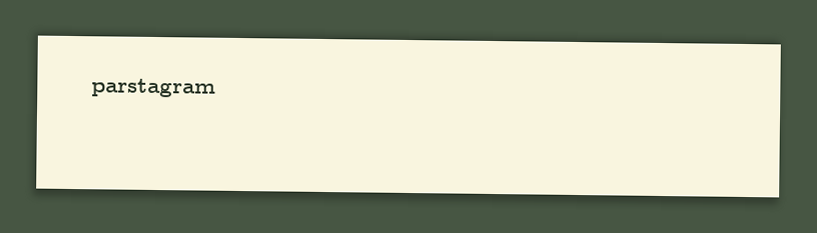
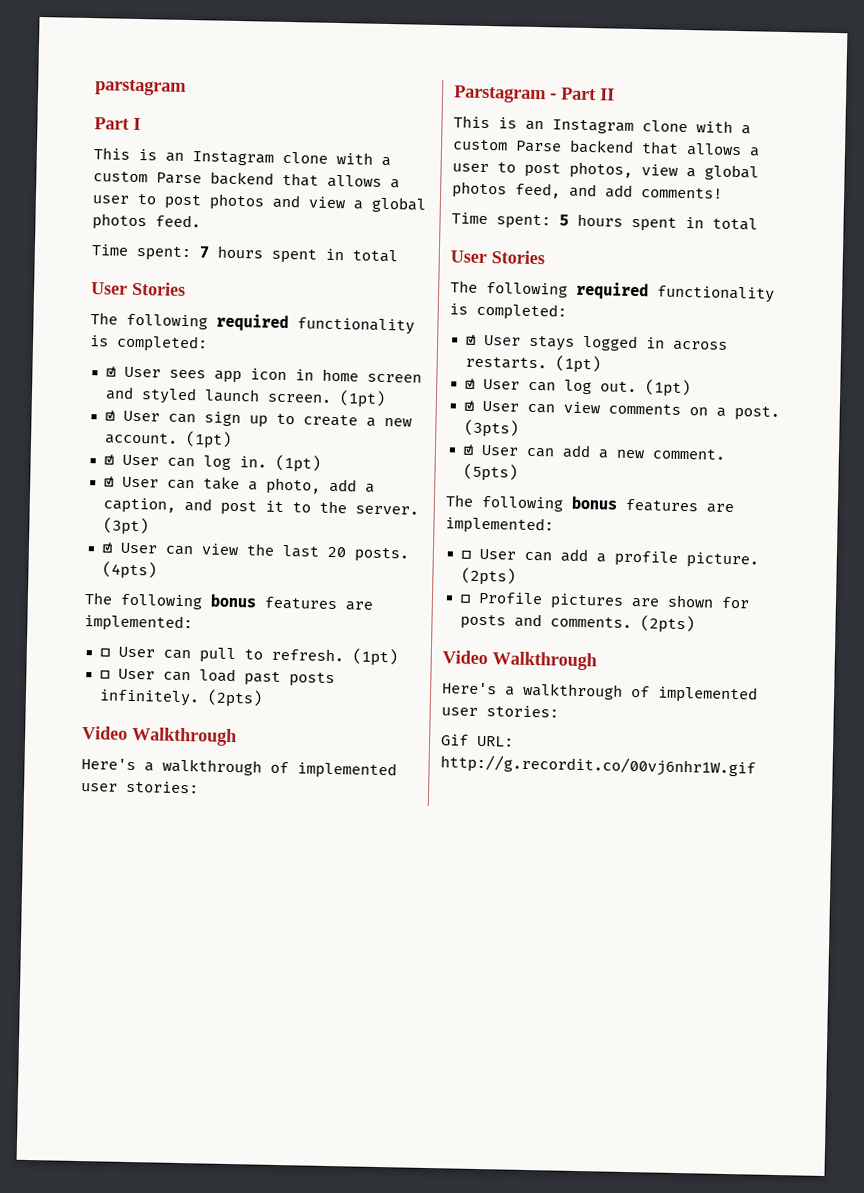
(216, 88) none -> [94,117,141,131] [93,147,391,167] [93,171,400,189] [92,193,427,213] [92,213,201,231] [91,244,398,264] [91,281,186,296] [90,312,415,335] [89,334,208,353] [105,366,422,384] [104,386,386,409] [104,410,412,428] [104,431,232,449] [103,454,321,473] [103,476,375,495] [102,497,419,516] [102,517,149,536] [101,542,409,563] [101,561,157,580] [84,592,373,611] [84,614,193,633] [99,646,398,667] [99,668,335,688] [98,689,263,708] [82,726,237,747] [81,758,397,780] [81,780,199,794] [453,85,615,104] [453,115,751,135] [452,139,760,157] [452,161,759,181] [452,181,723,199] [451,212,758,232] [450,250,545,265] [450,280,775,303] [449,302,567,321] [465,334,728,352] [464,355,601,374] [464,378,691,398] [463,400,780,421] [463,419,519,438] [462,444,726,460] [462,463,518,482] [445,494,734,514] [445,516,554,535] [460,548,759,569] [460,567,516,586] [459,591,750,610] [459,613,695,634] [442,650,597,671] [442,682,758,704] [441,705,559,718] [441,734,514,747] [440,754,756,778] // Part I // This is an Instagram clone with a custom Parse backend that allows a user to post photos and view a global photos feed. // Time spent: 7 hours spent in total // User Stories // The following required functionality is completed: // ☑ User sees app icon in home screen and styled launch screen. (1pt) // ☑ User can sign up to create a new account. (1pt) // ☑ User can log in. (1pt) // ☑ User can take a photo, add a caption, and post it to the server. (3pt) // ☑ User can view the last 20 posts. (4pts) // The following bonus features are implemented: // ☐ User can pull to refresh. (1pt) // ☐ User can load past posts infinitely. (2pts) // Video Walkthrough // Here's a walkthrough of implemented user stories: // Parstagram - Part II // This is an Instagram clone with a custom Parse backend that allows a user to post photos, view a global photos feed, and add comments! // Time spent: 5 hours spent in total // User Stories // The following required functionality is completed: // ☑ User stays logged in across restarts. (1pt) // ☑ User can log out. (1pt) // ☑ User can view comments on a post. (3pts) // ☑ User can add a new comment. (5pts) // The following bonus features are implemented: // ☐ User can add a profile picture. (2pts) // ☐ Profile pictures are shown for posts and comments. (2pts) // Video Walkthrough // Here's a walkthrough of implemented user stories: // Gif URL: http://g.recordit.co/00vj6nhr1W.gif

